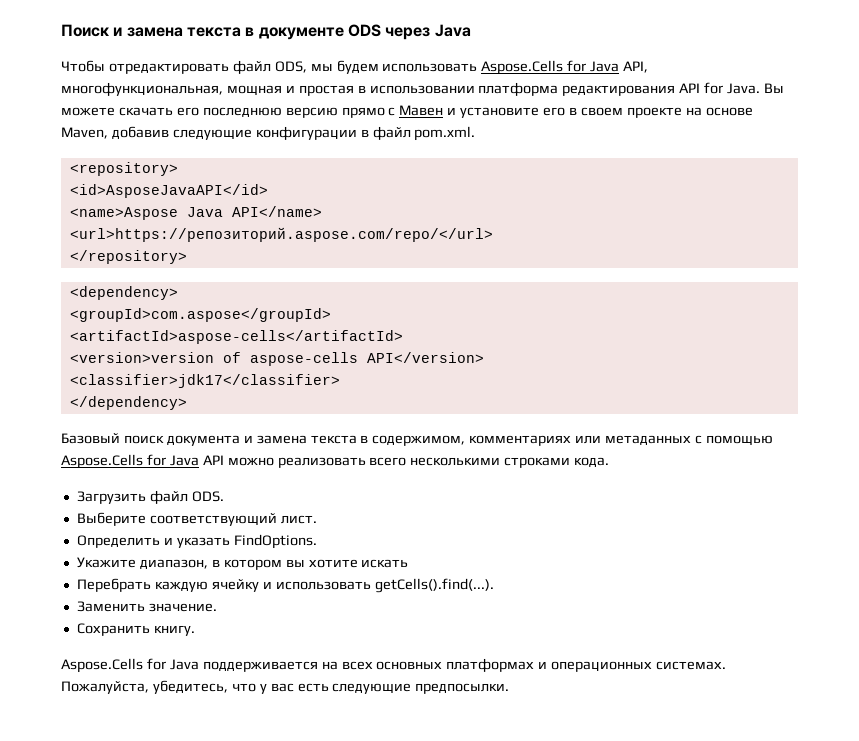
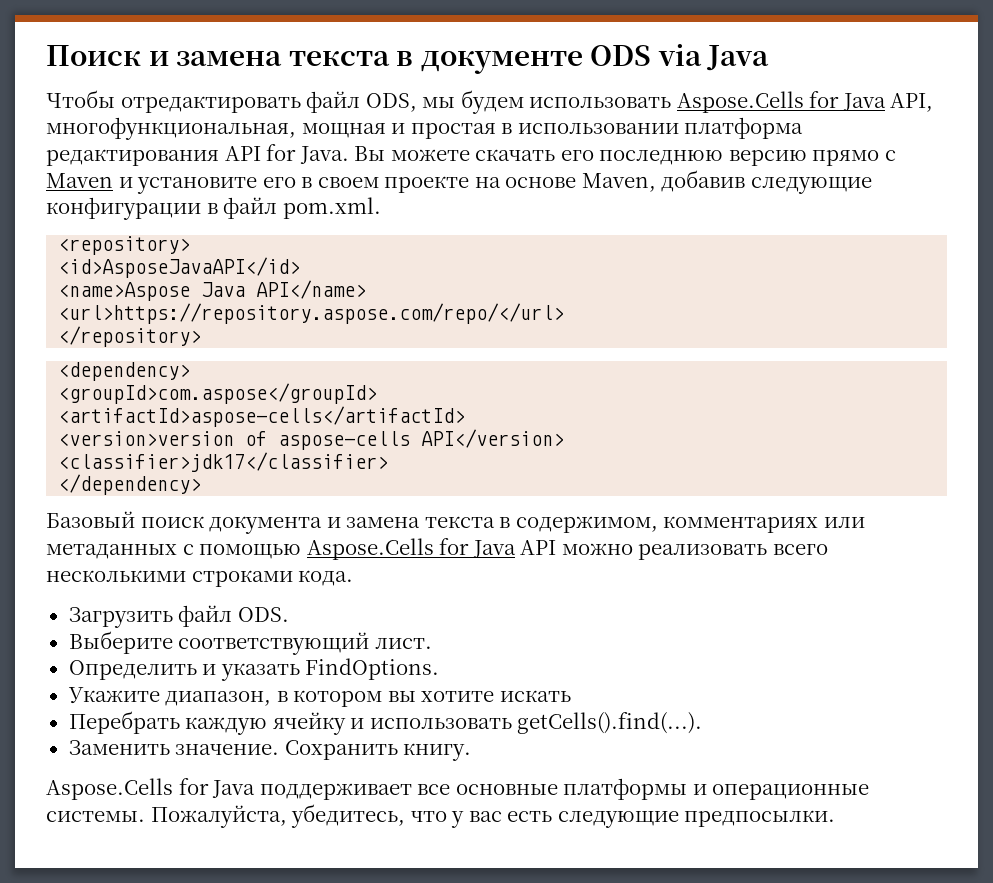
[385,27,431,40] через -> [657,44,702,66] via
[399,105,444,116] Мавен -> [46,173,113,188] Maven
[69,227,493,242] <url>https://репозиторий.aspose.com/repo/</url> -> [58,303,565,324] <url>https://repository.aspose.com/repo/</url>
(217, 607) // -> (280, 749) none
[202,658,727,672] поддерживается на всех основных платформах и операционных системах. -> [259,778,870,800] [46,811,145,822] поддерживает все основные платформы и операционные системы.

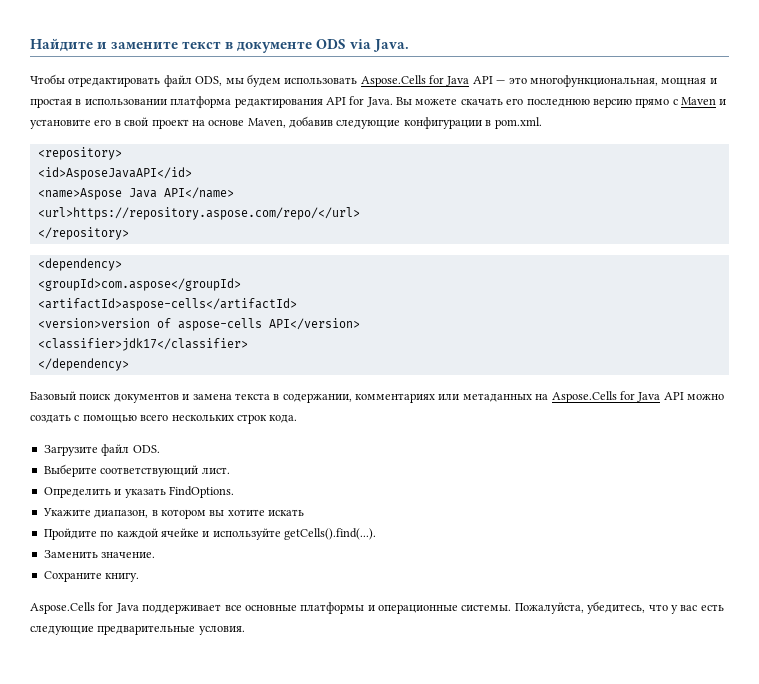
[46,45,390,66] Поиск и замена текста -> [30,38,222,52] Найдите и замените текст
[706,45,770,71] Java -> [373,39,410,52] Java.
[890,93,934,112] API, -> [472,76,527,84] API — это
[317,176,470,193] своем проекте -> [124,117,189,129] свой проект
[223,197,278,219] файл -> (492, 123) none
[209,516,658,534] документа и замена текста в содержимом, -> [113,393,352,403] документов и замена текста в содержании,
[182,544,302,559] с помощью -> [535,394,549,400] на
[638,544,828,560] [46,570,293,587] реализовать всего несколькими строками -> [30,414,267,424] создать с помощью всего нескольких строк
[68,607,173,628] Загрузить -> [43,445,98,456] Загрузите
[68,711,512,735] Перебрать каждую ячейку и использовать -> [43,528,281,540] Пройдите по каждой ячейке и используйте
[284,740,398,760] Сохранить -> [43,571,102,582] // Сохраните
[684,810,836,827] предпосылки. -> [97,625,245,635] предварительные условия.

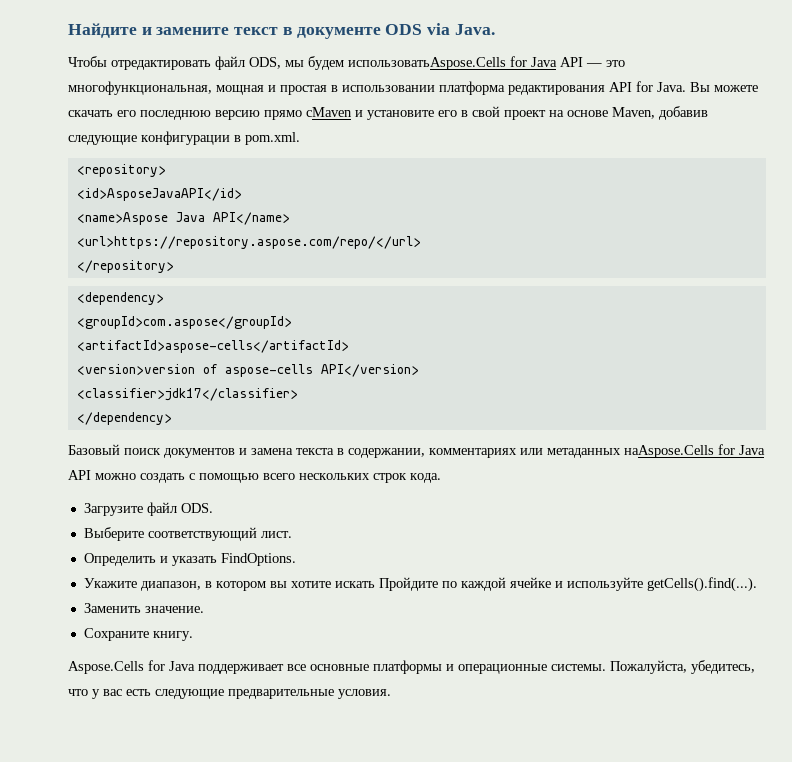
[284,75,426,87] использовать Aspose.Cells -> [348,57,506,70] использоватьAspose.Cells
[672,97,716,105] с Maven -> [306,107,352,117] сMaven
[535,391,617,403] на Aspose.Cells -> [624,445,714,458] наAspose.Cells
(304, 512) // -> (375, 584) none

